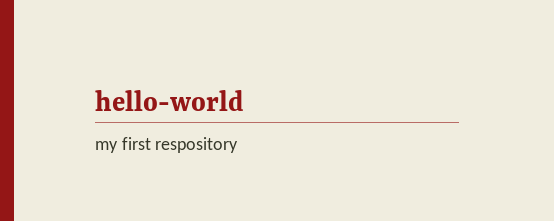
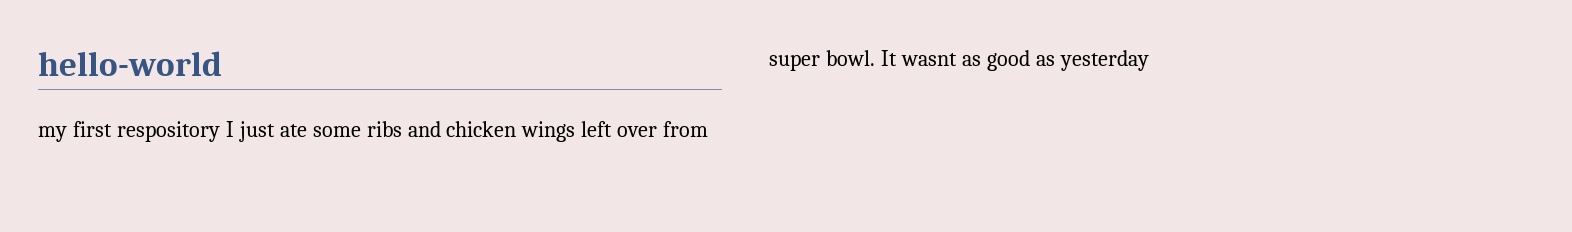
(239, 145) none -> [225,121,709,142] [769,50,1149,71] I just ate some ribs and chicken wings left over from super bowl. It wasnt as good as yesterday

